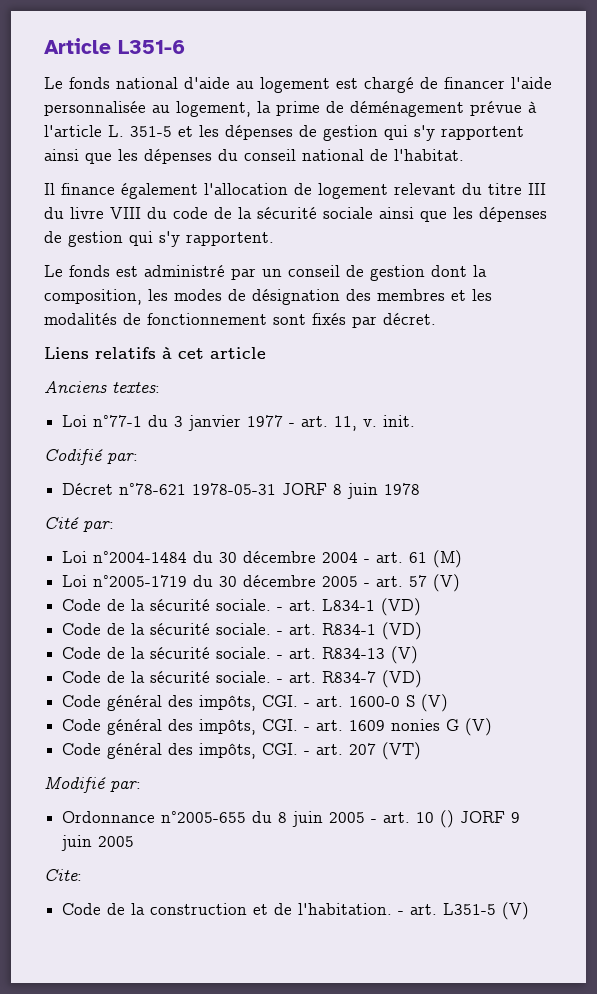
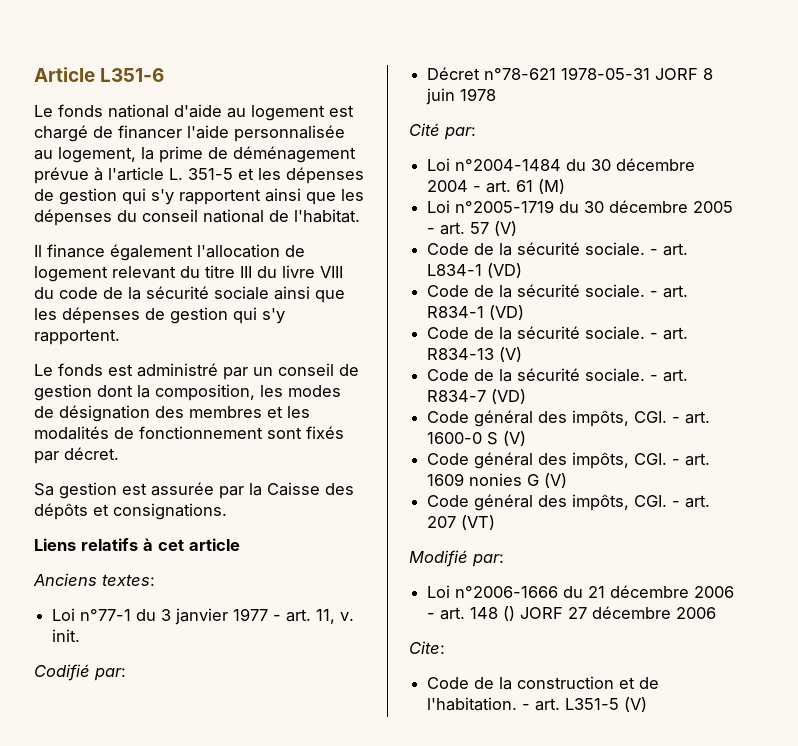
(436, 319) none -> [34,482,354,499] [34,503,227,520] // Sa gestion est assurée par la Caisse des dépôts et consignations.
[62,811,435,827] Ordonnance n°2005-655 du 8 juin 2005 - art. 10 -> [427,585,735,598] [427,607,499,620] Loi n°2006-1666 du 21 décembre 2006 - art. 148
[511,812,521,823] [61,835,135,851] 9 juin 2005 -> [568,606,717,619] 27 décembre 2006

